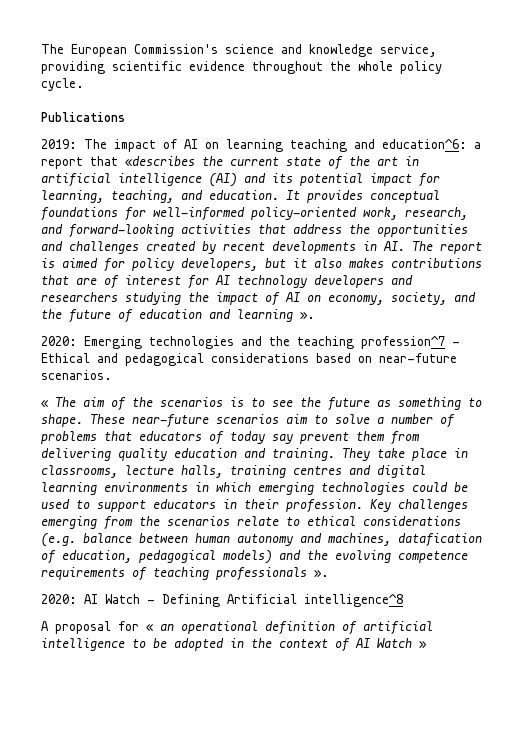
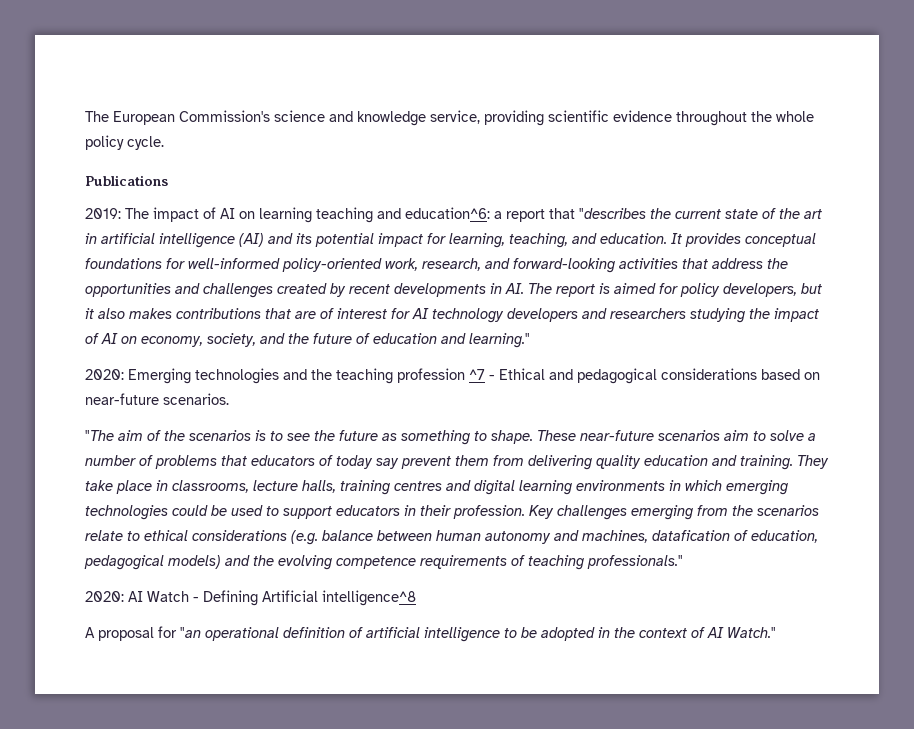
[125,156,195,167] «describes -> [579,208,646,219] "describes
[237,309,315,322] learning ». -> [469,333,530,348] learning."
[361,336,445,349] profession^7 -> [397,368,485,383] profession ^7
[41,397,76,408] « The -> [85,430,114,441] "The
[216,567,329,581] professionals ». -> [587,555,683,569] professionals."
[146,624,174,632] « an -> [180,627,201,638] "an
[377,638,426,649] Watch » -> [727,627,776,638] Watch."

